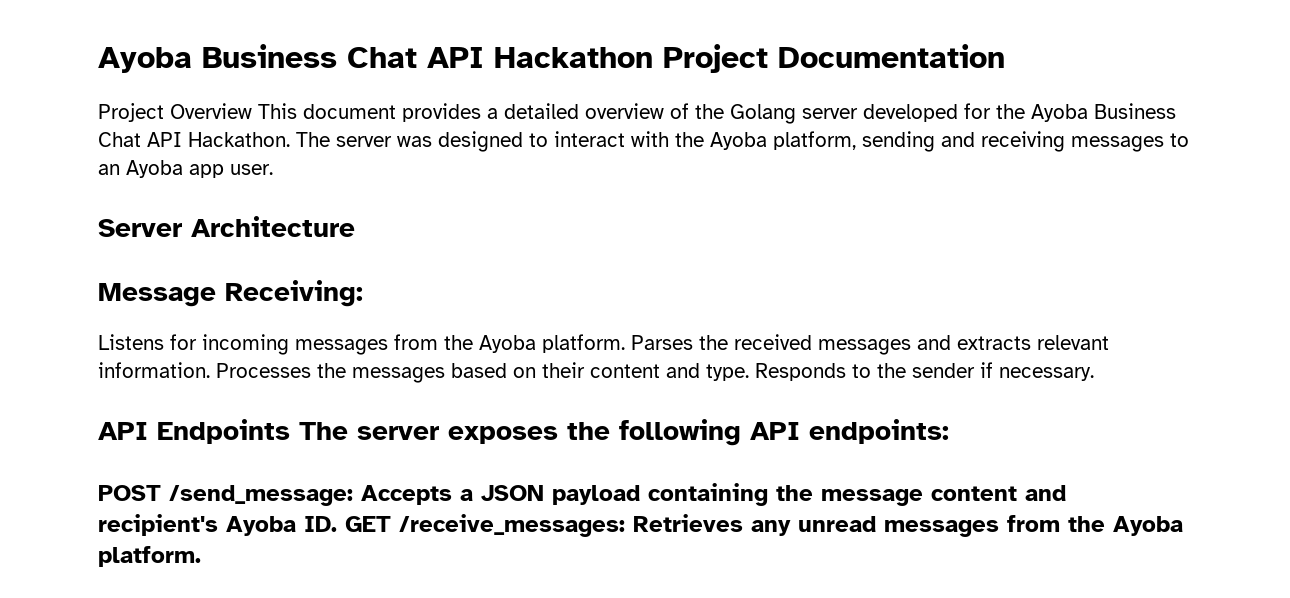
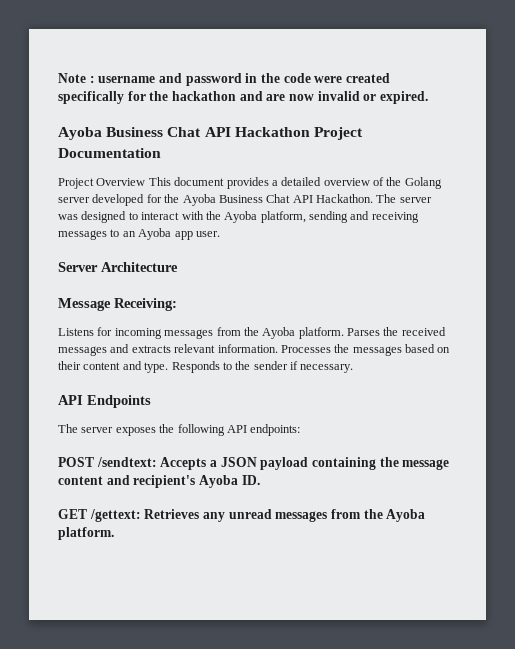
(98, 60) none -> [58,73,390,86] [58,91,428,104] Note : username and password in the code were created specifically for the hackathon and are now invalid or expired. //
(290, 431) none -> (151, 401) //
[169,485,353,506] /send_message: -> [96,457,157,467] /sendtext:
[345,514,625,537] GET /receive_messages: -> [58,509,141,522] // GET /gettext:

